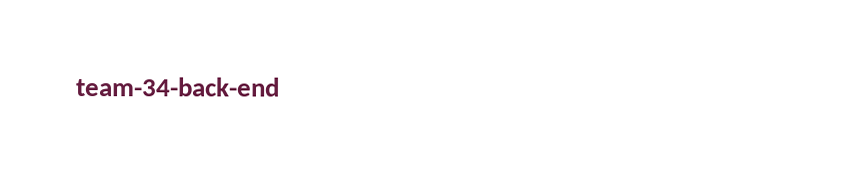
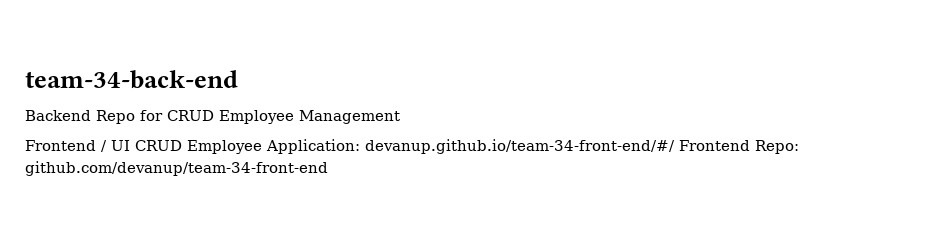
(280, 87) none -> [25,110,400,124] [25,139,799,154] [25,161,328,176] // Backend Repo for CRUD Employee Management // Frontend / UI CRUD Employee Application: devanup.github.io/team-34-front-end/#/ Frontend Repo: github.com/devanup/team-34-front-end

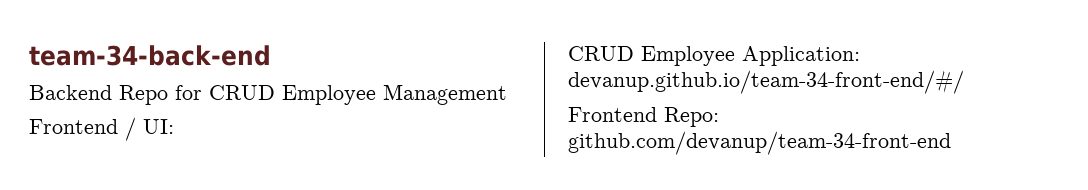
[111,140,130,151] UI -> [143,119,174,134] UI: //
(675, 146) none -> (964, 82) //

